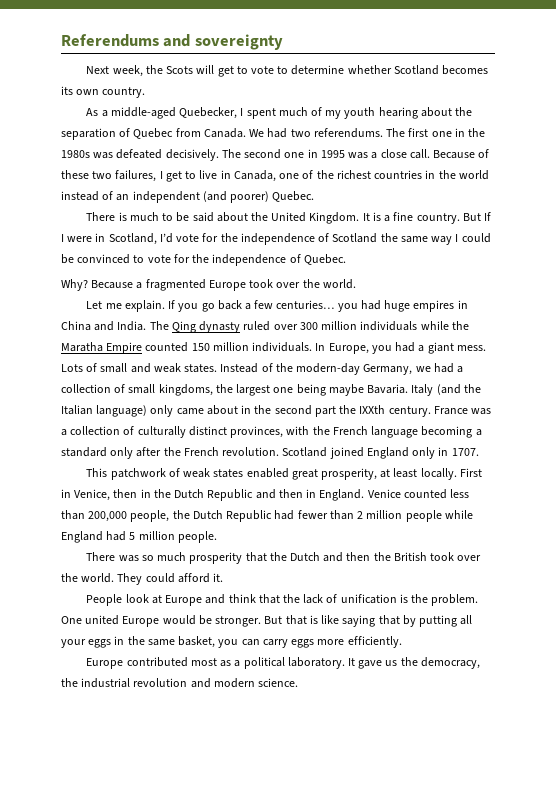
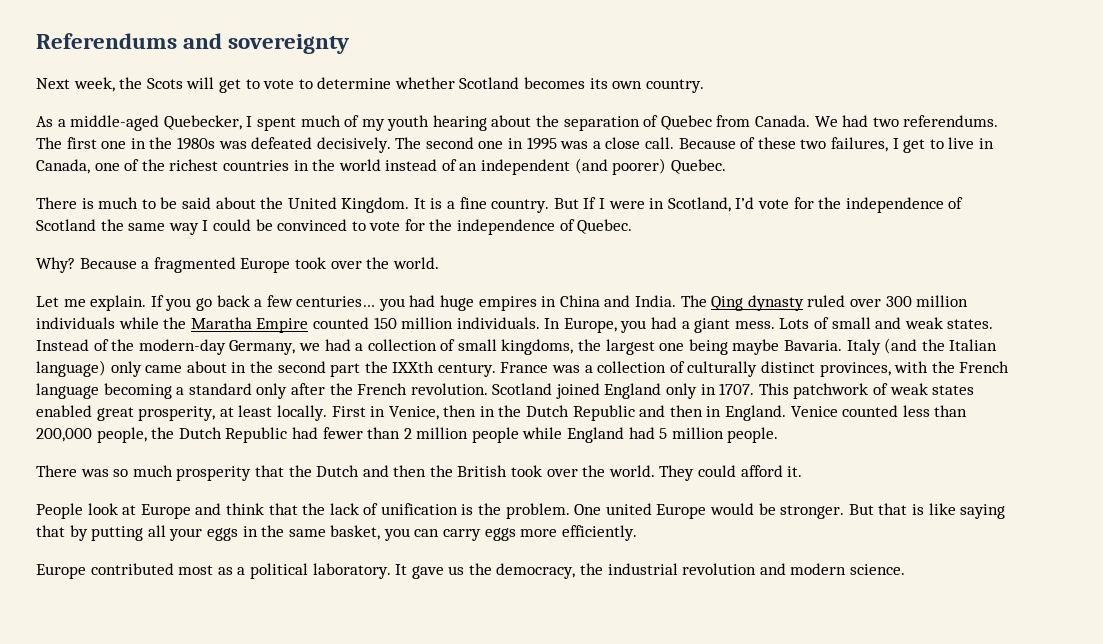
(479, 452) // -> (755, 389) none

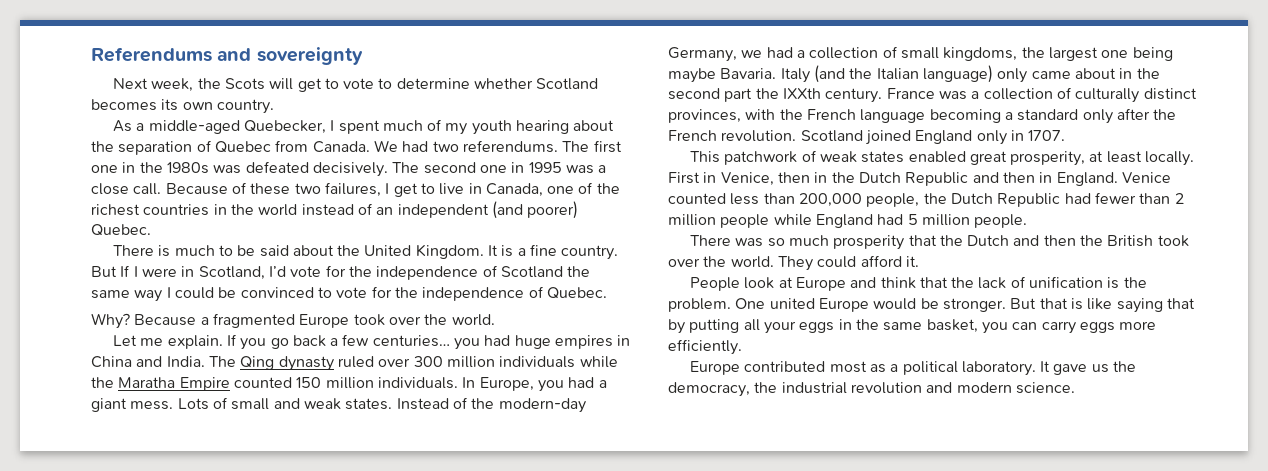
(755, 389) none -> (1066, 135) //

